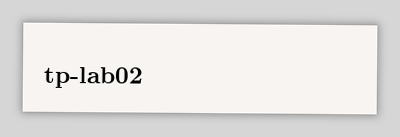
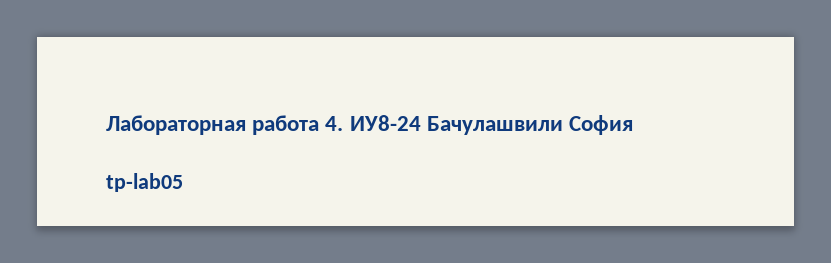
[43,66,144,89] tp-lab02 -> [106,115,634,135] [106,173,183,192] Лабораторная работа 4. ИУ8-24 Бачулашвили София // tp-lab05

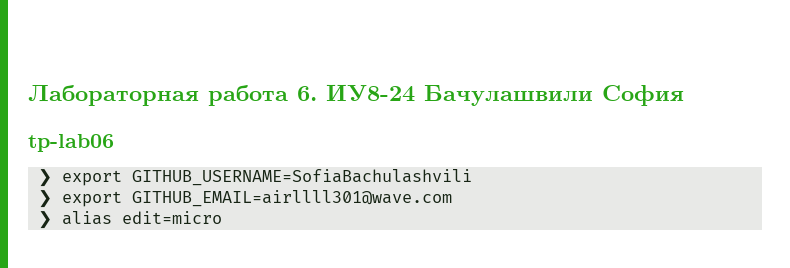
[325,116,344,131] 4. -> [297,86,317,101] 6.
[106,173,183,192] tp-lab05 -> [28,134,114,152] [37,169,472,187] [37,190,452,208] [37,211,222,229] tp-lab06 // ❯ export GITHUB_USERNAME=SofiaBachulashvili // ❯ export GITHUB_EMAIL=airllll301@wave.com // ❯ alias edit=micro

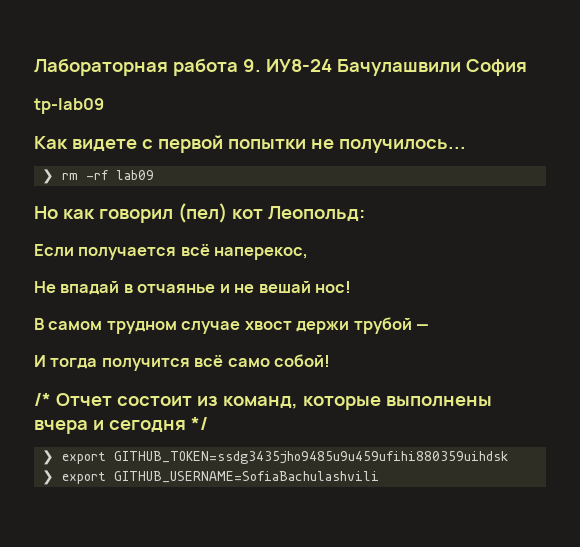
[297,86,317,101] 6. -> [242,59,261,72] 9.
[28,134,114,152] [37,169,472,187] [37,190,452,208] [37,211,222,229] tp-lab06 // ❯ export GITHUB_USERNAME=SofiaBachulashvili // ❯ export GITHUB_EMAIL=airllll301@wave.com // ❯ alias edit=micro -> [34,98,104,114] [34,135,466,153] [41,169,154,184] [34,203,365,223] [34,244,309,260] [34,281,352,295] [34,317,430,334] [34,354,331,371] [34,393,492,410] [34,417,208,434] [41,450,508,465] [41,470,379,485] tp-lab09 // Как видете с первой попытки не получилось... // ❯ rm -rf lab09 // Но как говорил (пел) кот Леопольд: // Если получается всё наперекос, // Не впадай в отчаянье и не вешай нос! // В самом трудном случае хвост держи трубой — // И тогда получится всё само собой! // /* Отчет состоит из команд, которые выполнены вчера и сегодня */ // ❯ export GITHUB_TOKEN=ssdg3435jho9485u9u459ufihi880359uihdsk // ❯ export GITHUB_USERNAME=SofiaBachulashvili

